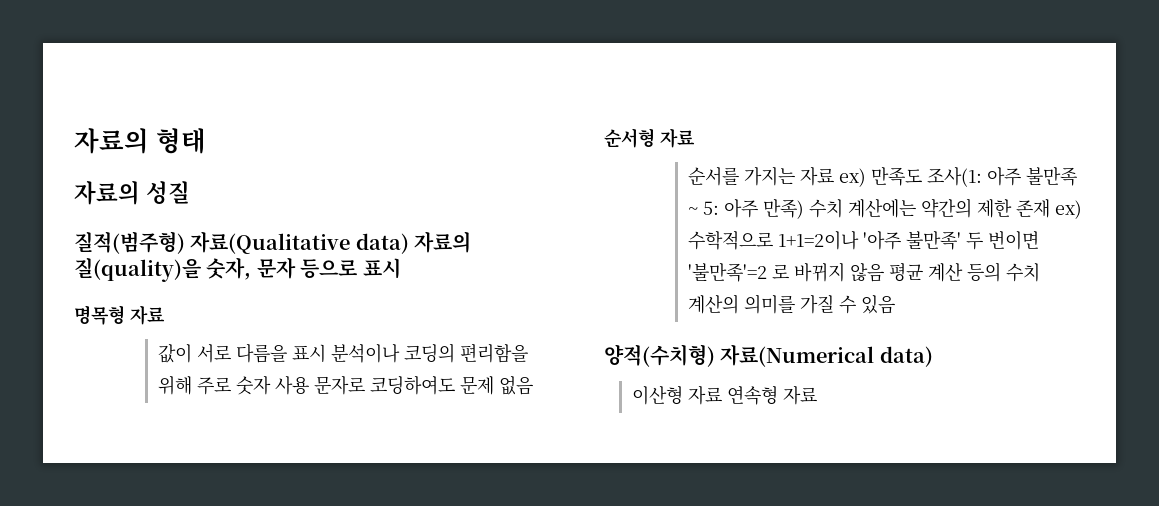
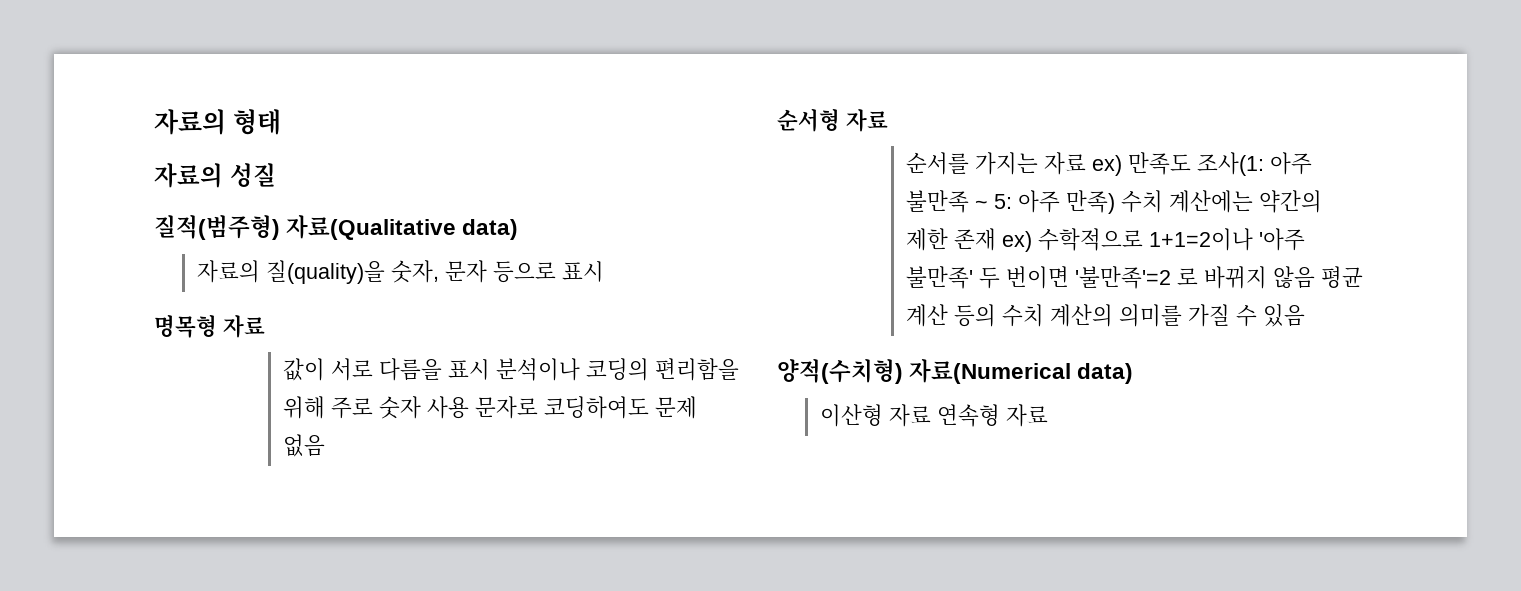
(409, 243) none -> (519, 229) //

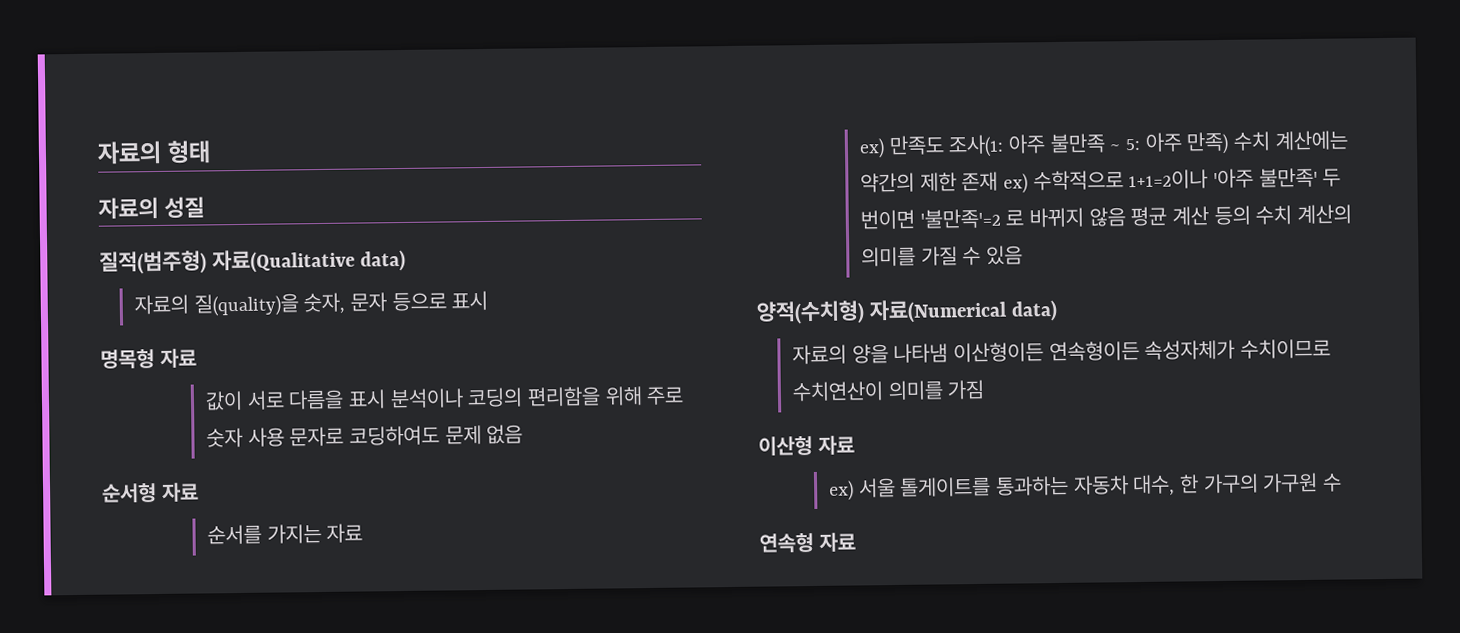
(1086, 163) none -> (364, 533) //
[819,404,931,427] 이산형 자료 -> [791,338,1331,365] [791,379,986,402] [758,435,855,456] [828,472,1342,501] 자료의 양을 나타냄 이산형이든 연속형이든 속성자체가 수치이므로 수치연산이 의미를 가짐 // 이산형 자료 // ex) 서울 톨게이트를 통과하는 자동차 대수, 한 가구의 가구원 수 //

